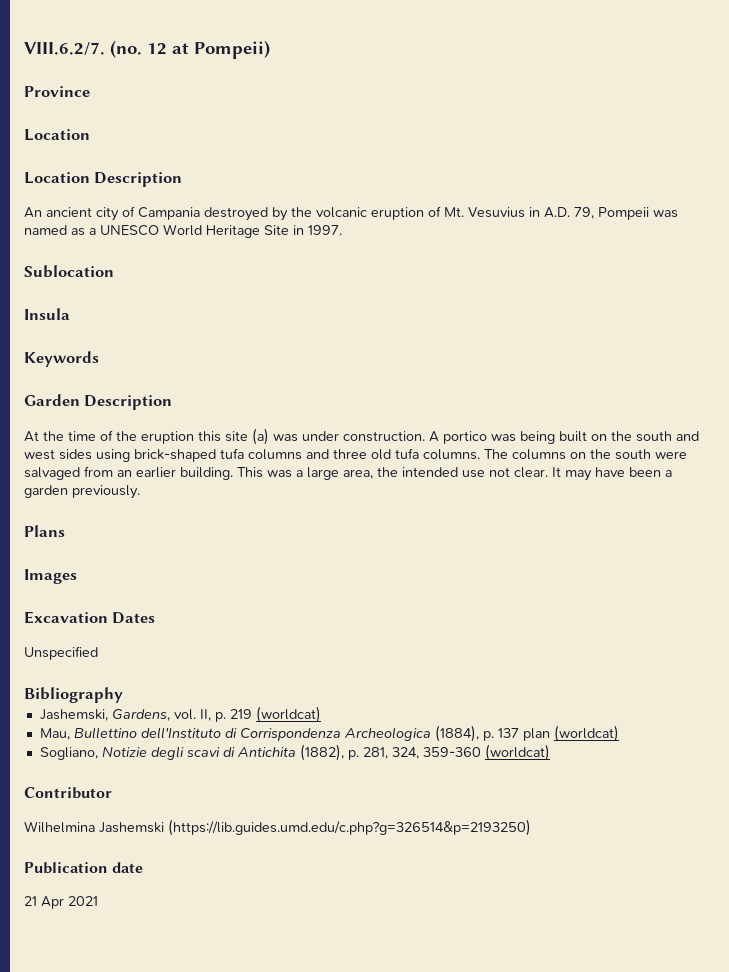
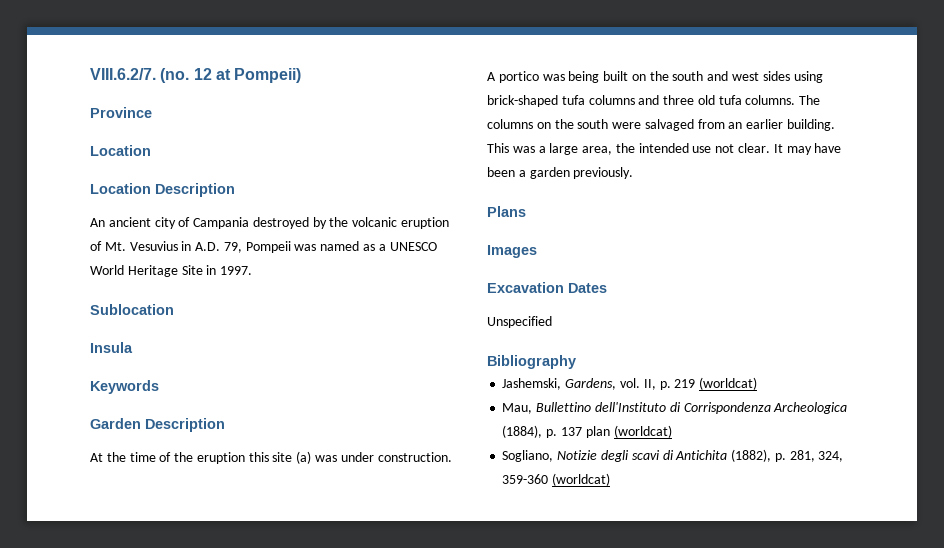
[24,787,112,799] [24,819,531,836] [24,862,144,874] [24,896,98,909] // Contributor // Wilhelmina Jashemski (https://lib.guides.umd.edu/c.php?g=326514&p=2193250) // Publication date // 21 Apr 2021 -> (611, 479) none

